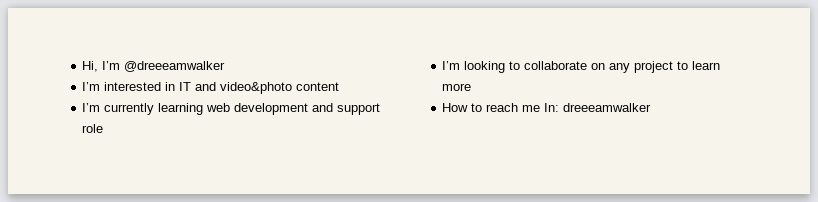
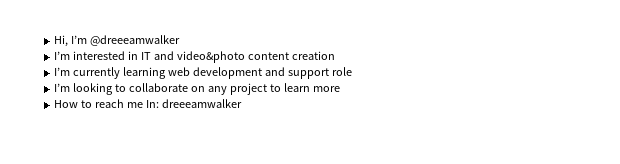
(340, 86) none -> [291,51,335,60] creation

